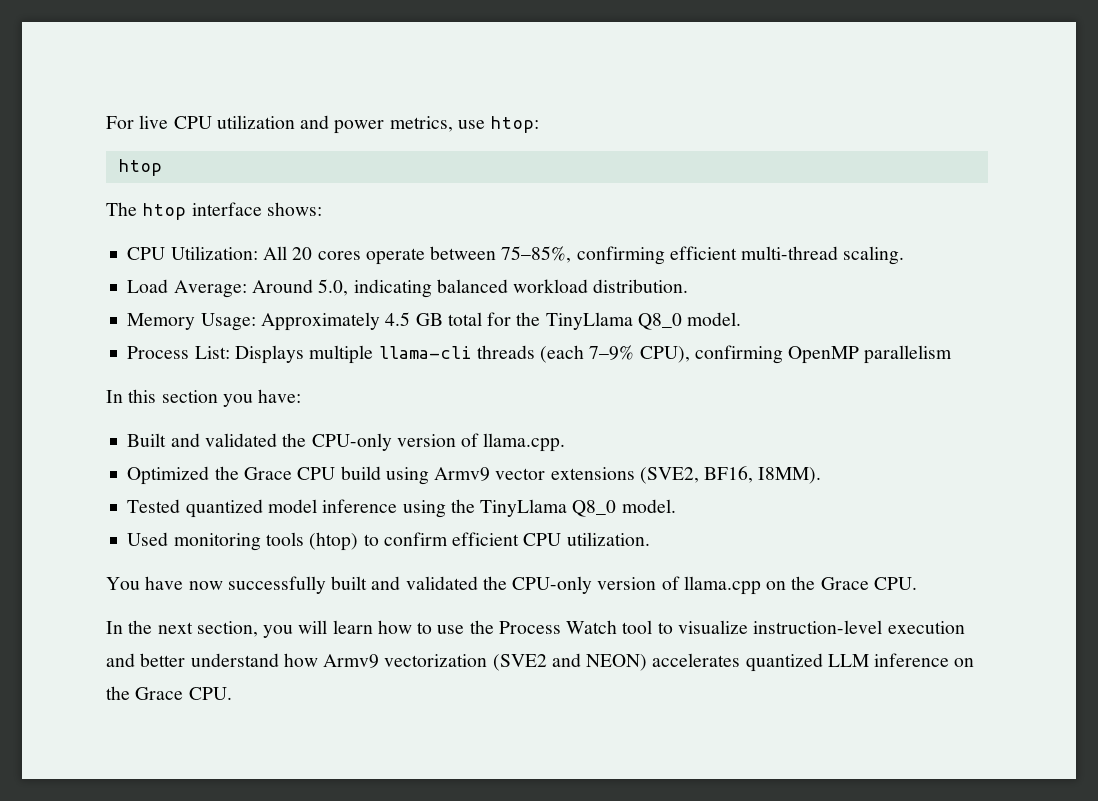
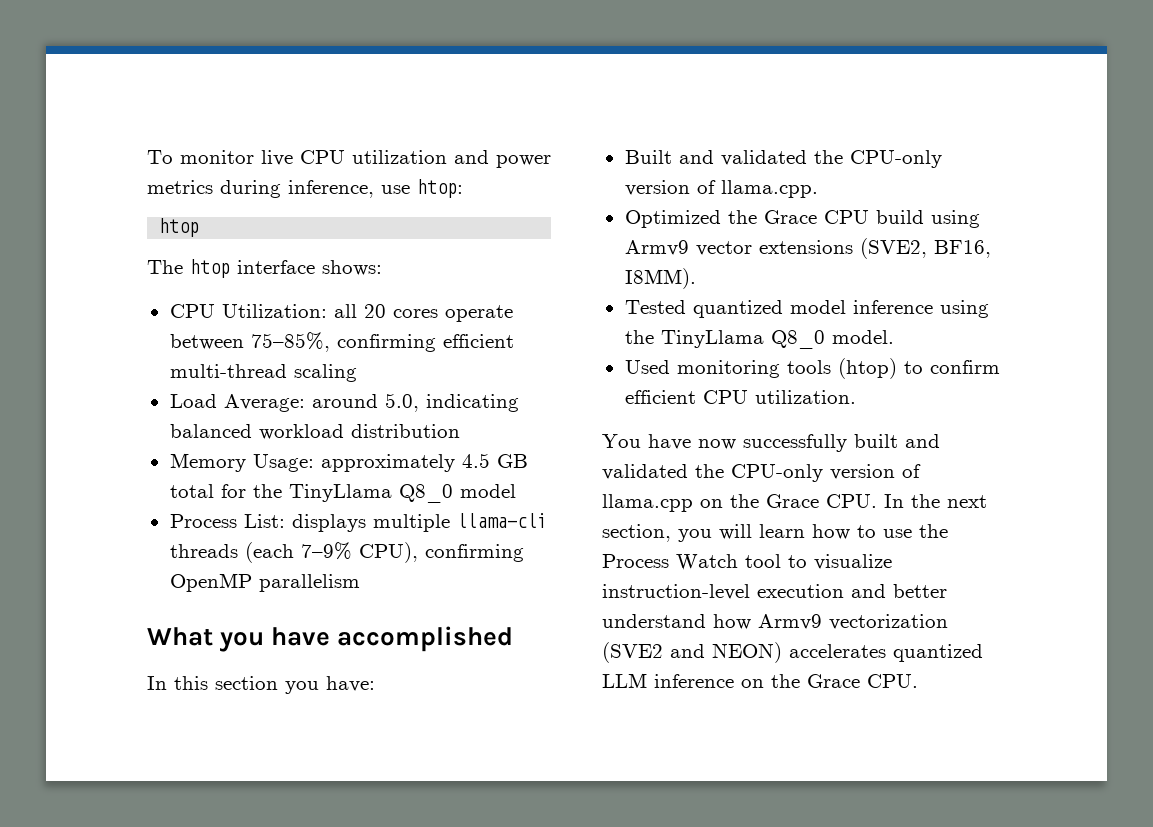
[106,116,134,129] For -> [147,150,254,164] To monitor
[389,116,453,132] metrics, -> [147,180,374,198] metrics during inference,
[262,246,287,260] All -> [333,304,357,318] all
[843,246,905,265] scaling. -> [293,364,357,382] scaling
[251,279,313,293] Around -> [311,394,378,408] around
[593,279,689,293] distribution. -> [350,424,460,438] distribution
[260,312,380,331] Approximately -> [320,454,455,472] approximately
[687,312,742,326] model. -> [459,484,516,498] model
[234,345,304,364] Displays -> [291,514,366,532] displays
(953, 354) none -> [147,626,514,652] // What you have accomplished
(917, 583) // -> (877, 501) none

